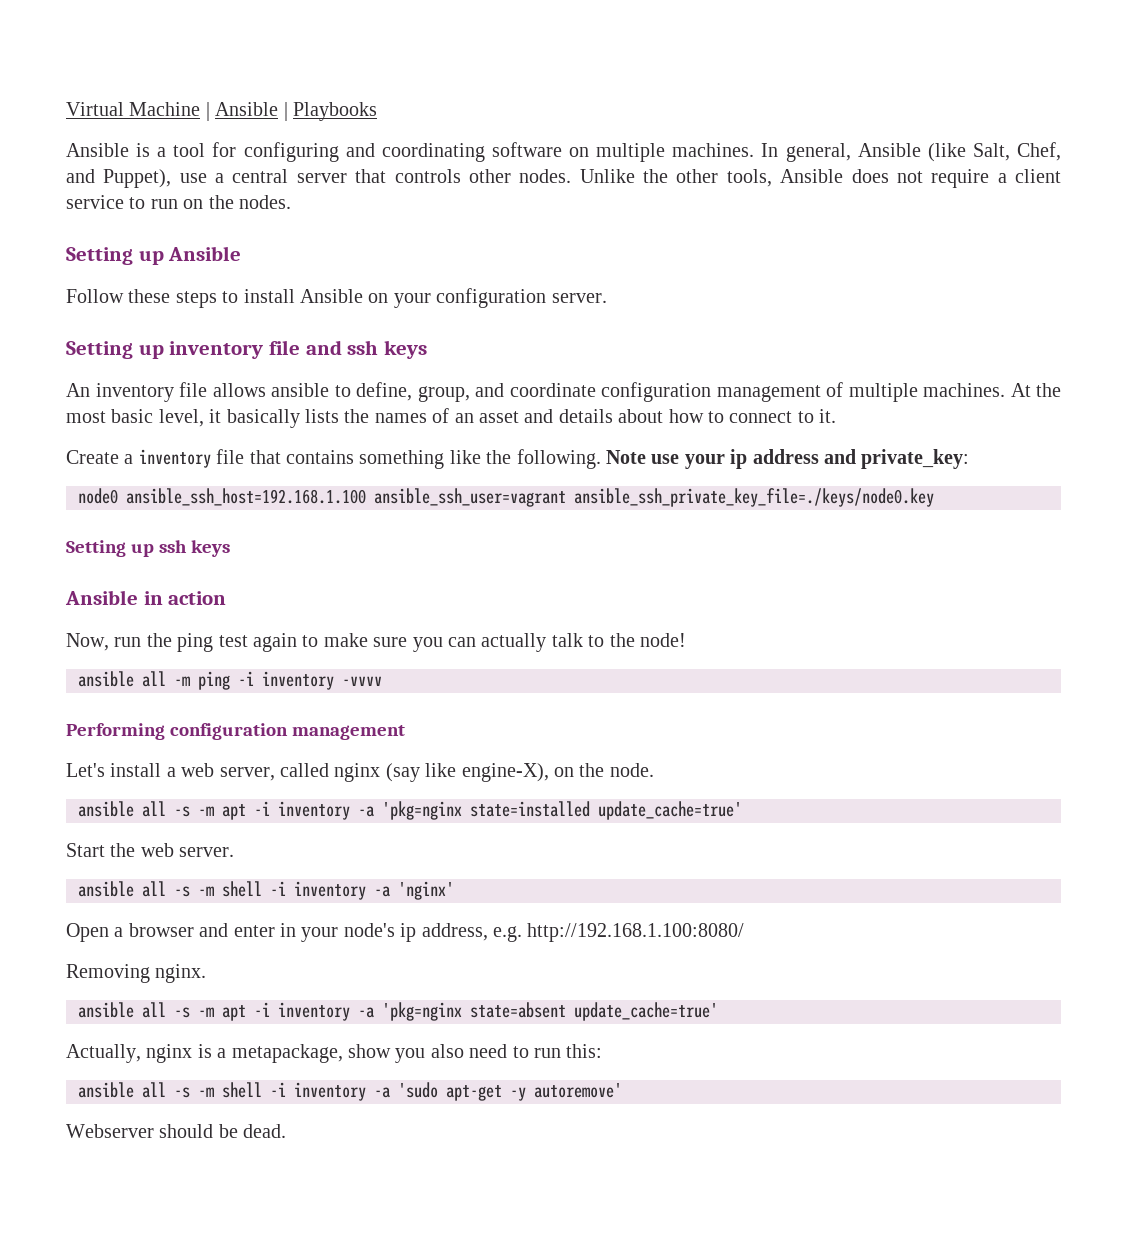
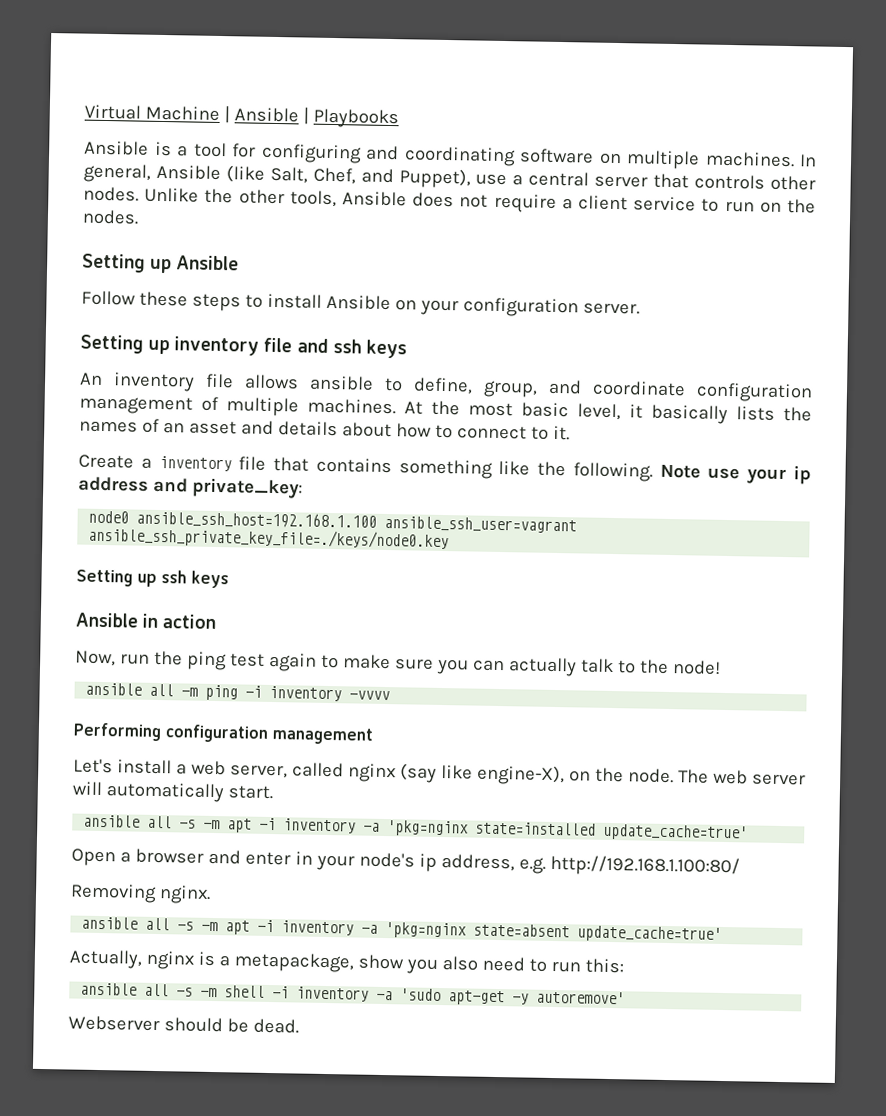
(654, 770) none -> [678,769,806,786] [72,781,273,803] The web server will automatically start.
[66,843,235,857] [78,881,454,900] // Start the web server. // ansible all -s -m shell -i inventory -a 'nginx' -> (749, 832) none
[527,923,745,942] http://192.168.1.100:8080/ -> [549,854,740,878] http://192.168.1.100:80/

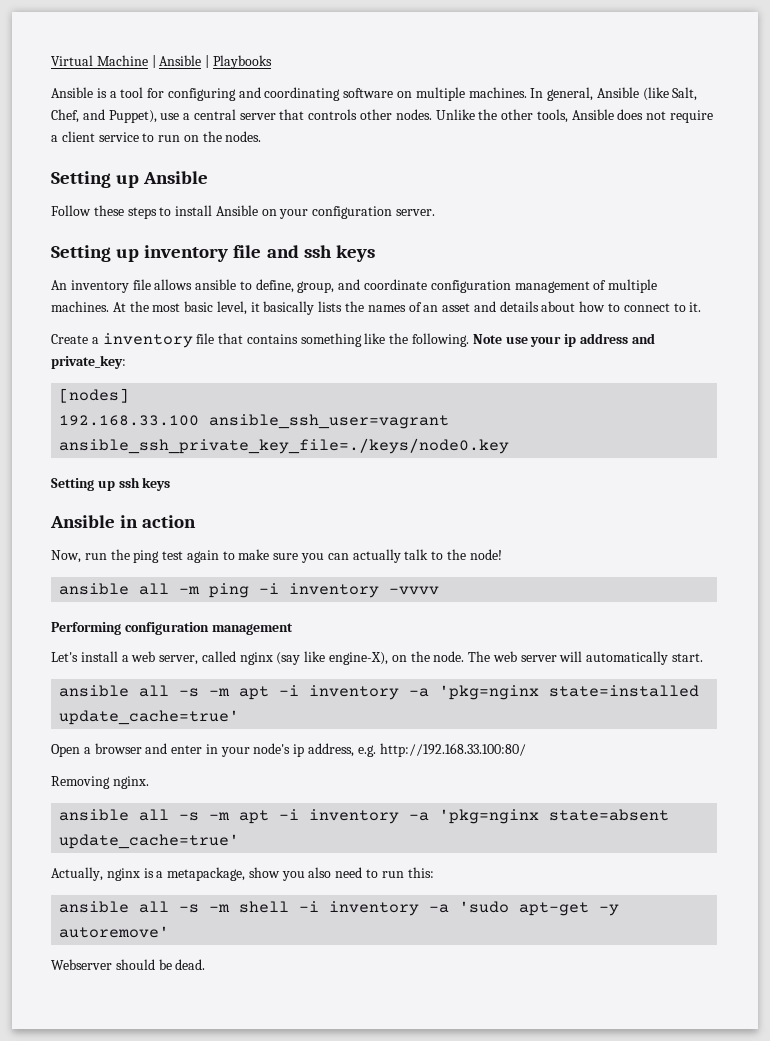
[88,510,378,530] node0 ansible_ssh_host=192.168.1.100 -> [59,388,130,403] [59,415,200,426] [nodes] // 192.168.33.100
[549,854,740,878] http://192.168.1.100:80/ -> [379,743,526,757] http://192.168.33.100:80/

